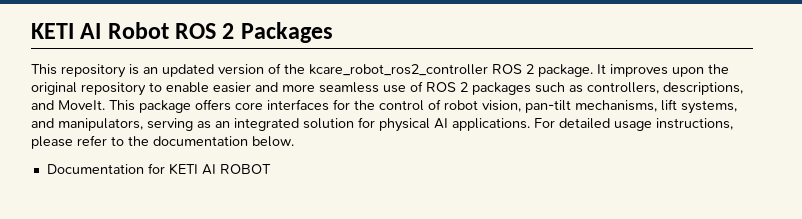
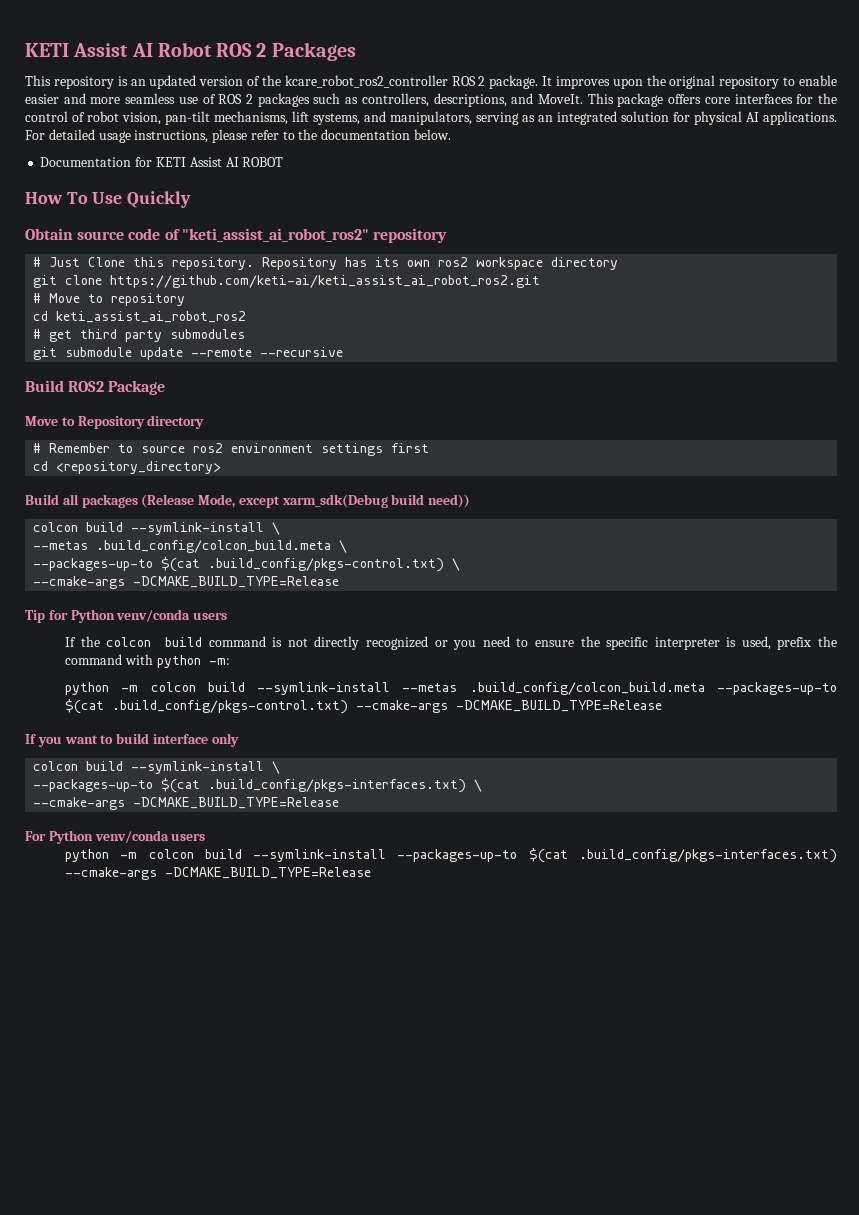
[31,23,74,39] KETI -> [25,43,129,57] KETI Assist
(198, 169) none -> [189,157,222,167] Assist
(271, 169) none -> [25,191,192,208] [25,228,447,243] [33,257,619,270] [33,275,541,288] [33,293,186,306] [33,311,247,323] [33,329,246,342] [33,347,344,360] [25,380,166,395] [25,415,205,429] [33,443,430,456] [33,461,222,474] [25,494,471,508] [33,522,281,535] [33,540,348,553] [33,557,461,572] [33,576,340,589] [25,609,228,623] [65,636,838,650] [65,654,230,668] [65,682,837,695] [65,699,663,714] [25,733,239,747] [33,761,281,774] [33,778,483,793] [33,797,340,810] [25,830,206,844] [65,848,837,863] [65,867,372,880] // How To Use Quickly // Obtain source code of "keti_assist_ai_robot_ros2" repository // # Just Clone this repository. Repository has its own ros2 workspace directory // git clone https://github.com/keti-ai/keti_assist_ai_robot_ros2.git // # Move to repository // cd keti_assist_ai_robot_ros2 // # get third party submodules // git submodule update --remote --recursive // Build ROS2 Package // Move to Repository directory // # Remember to source ros2 environment settings first // cd <repository_directory> // Build all packages (Release Mode, except xarm_sdk(Debug build need)) // colcon build --symlink-install \ // --metas .build_config/colcon_build.meta \ // --packages-up-to $(cat .build_config/pkgs-control.txt) \ // --cmake-args -DCMAKE_BUILD_TYPE=Release // Tip for Python venv/conda users // If the colcon build command is not directly recognized or you need to ensure the specific interpreter is used, prefix the command with python -m: // python -m colcon build --symlink-install --metas .build_config/colcon_build.meta --packages-up-to $(cat .build_config/pkgs-control.txt) --cmake-args -DCMAKE_BUILD_TYPE=Release // If you want to build interface only // colcon build --symlink-install \ // --packages-up-to $(cat .build_config/pkgs-interfaces.txt) \ // --cmake-args -DCMAKE_BUILD_TYPE=Release // For Python venv/conda users // python -m colcon build --symlink-install --packages-up-to $(cat .build_config/pkgs-interfaces.txt) --cmake-args -DCMAKE_BUILD_TYPE=Release

